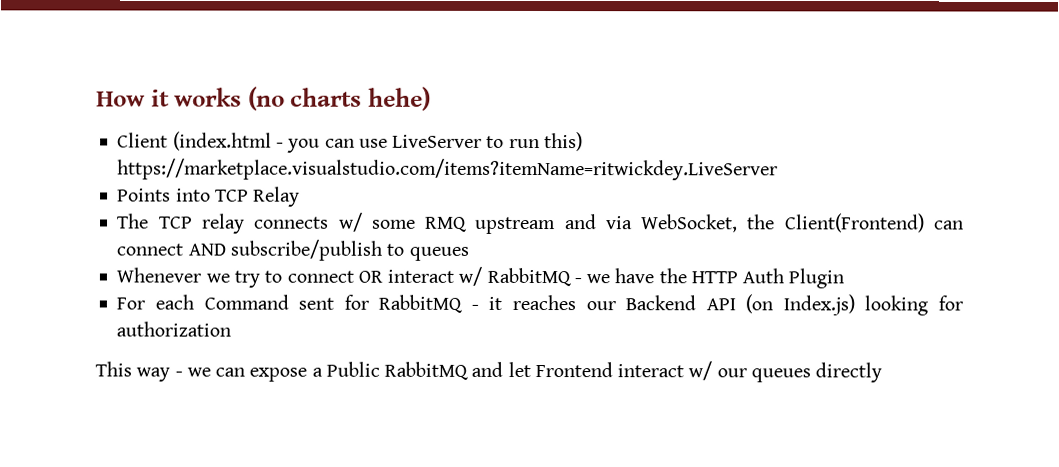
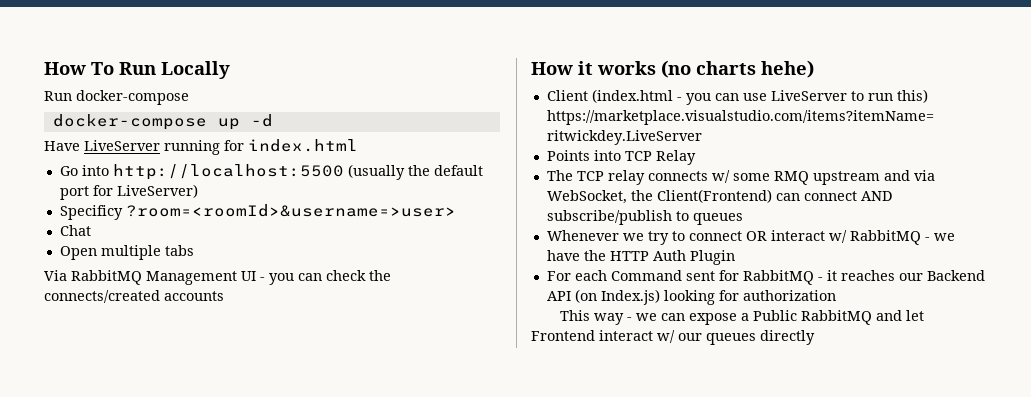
[96,91,145,107] How -> [44,61,230,79] [44,90,189,105] [52,114,273,130] [44,139,358,155] [59,164,483,180] [59,184,198,200] [59,204,456,220] [59,225,91,236] [59,245,194,260] [44,270,391,285] [44,290,224,303] [531,62,573,75] How To Run Locally // Run docker-compose // docker-compose up -d // Have LiveServer running for index.html // Go into http://localhost:5500 (usually the default port for LiveServer) // Specificy ?room=<roomId>&username=>user> // Chat // Open multiple tabs // Via RabbitMQ Management UI - you can check the connects/created accounts // How

